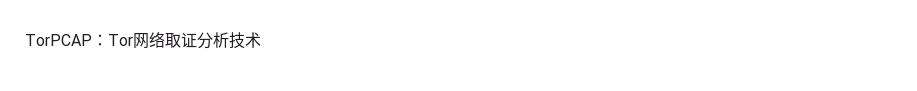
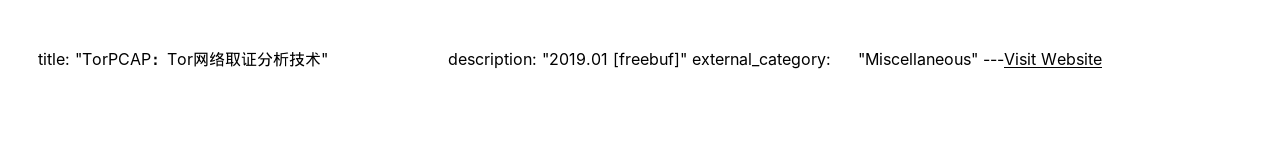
[25,34,92,46] TorPCAP -> [38,52,151,65] title: "TorPCAP
(261, 40) none -> [321,52,1102,69] " description: "2019.01 [freebuf]" external_category: "Miscellaneous" ---Visit Website

